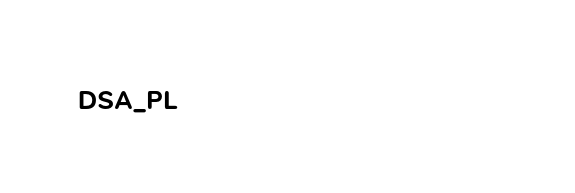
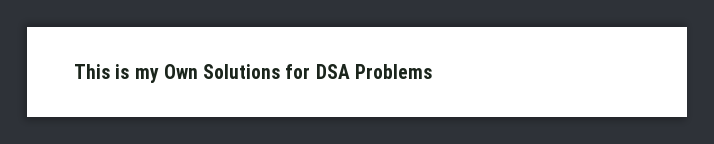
[78,91,178,113] DSA_PL -> [74,64,432,83] This is my Own Solutions for DSA Problems

